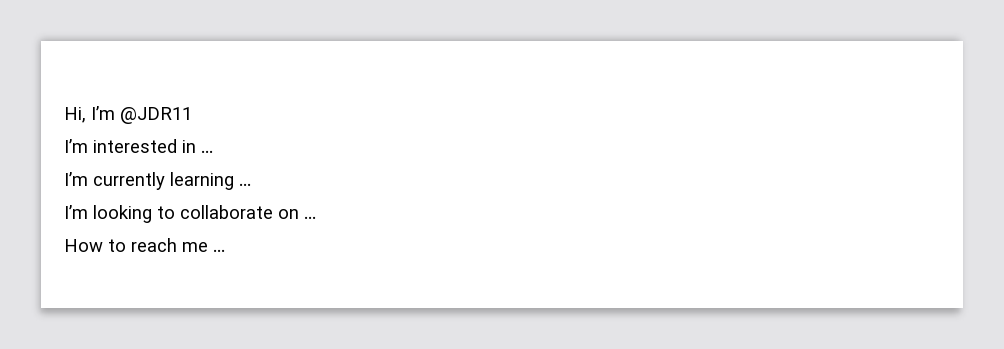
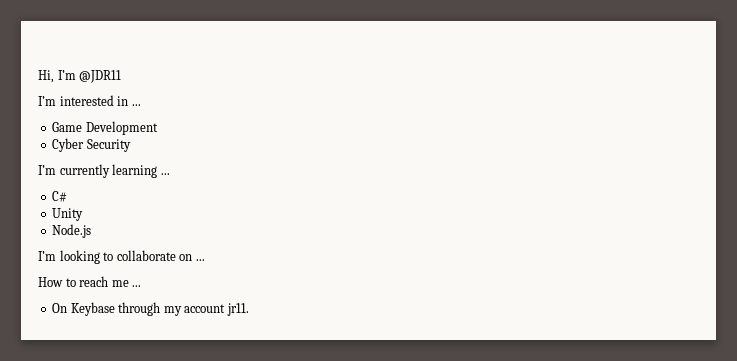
(213, 151) none -> [52,121,158,135] [52,138,131,152] // Game Development // Cyber Security
(251, 184) none -> [52,191,68,202] [52,208,84,221] [52,224,92,238] // C# // Unity // Node.js
(225, 250) none -> [52,302,249,316] // On Keybase through my account jr11.

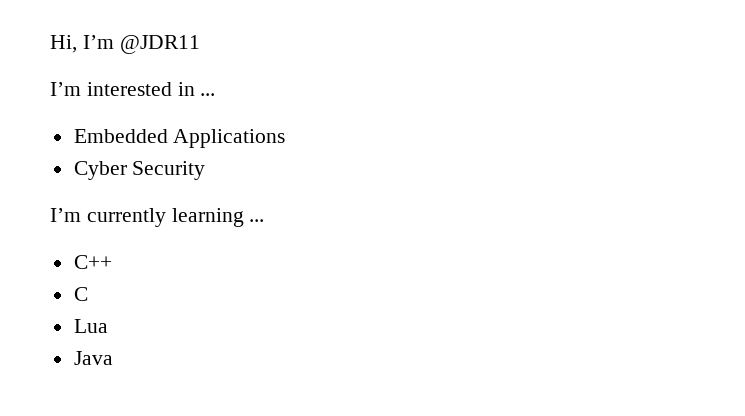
[52,121,158,135] Game Development -> [73,129,286,148] Embedded Applications
[52,191,68,202] [52,208,84,221] [52,224,92,238] [38,250,205,264] [38,276,142,287] [52,302,249,316] C# // Unity // Node.js // I’m looking to collaborate on ... // How to reach me ... // On Keybase through my account jr11. -> [73,255,112,269] [73,287,88,301] [73,319,108,333] [73,351,113,365] C++ // C // Lua // Java

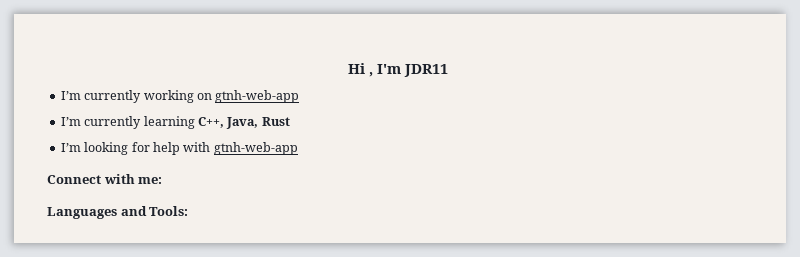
[50,35,200,54] [50,82,216,96] [73,129,286,148] [73,161,206,180] [50,208,265,227] [73,255,112,269] [73,287,88,301] [73,319,108,333] [73,351,113,365] Hi, I’m @JDR11 // I’m interested in ... // Embedded Applications // Cyber Security // I’m currently learning ... // C++ // C // Lua // Java -> [347,63,448,77] [60,90,300,103] [60,116,290,129] [60,142,298,155] [47,174,163,184] [47,206,189,219] Hi , I'm JDR11 // I’m currently working on gtnh-web-app // I’m currently learning C++, Java, Rust // I’m looking for help with gtnh-web-app // Connect with me: // Languages and Tools:

